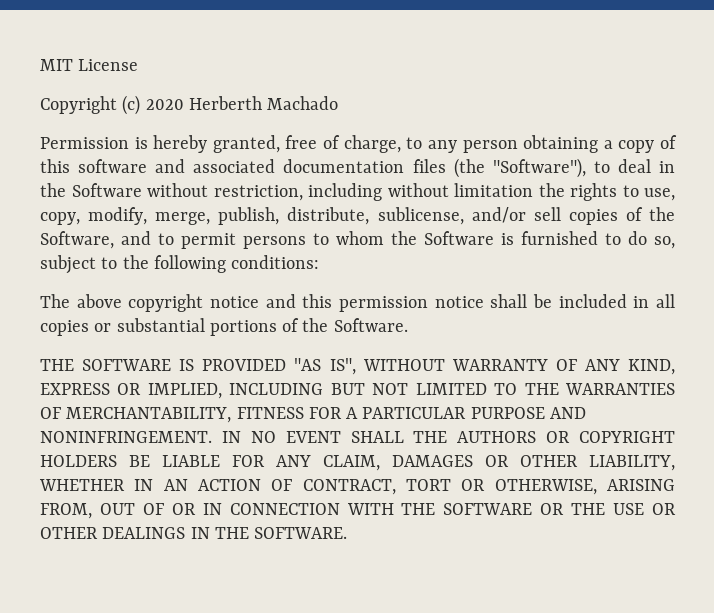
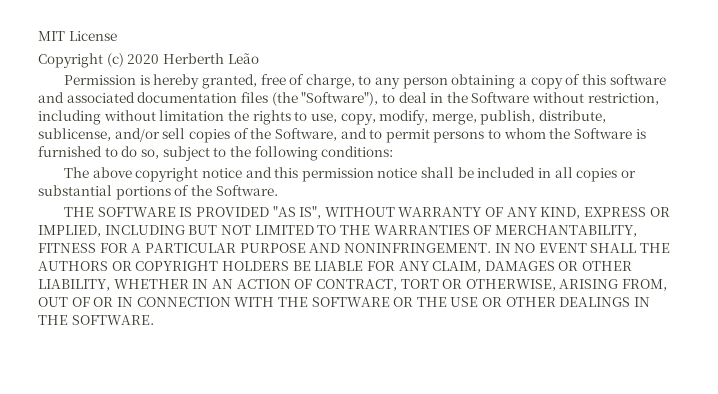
[267,96,339,110] Machado -> [227,53,259,64] Leão

